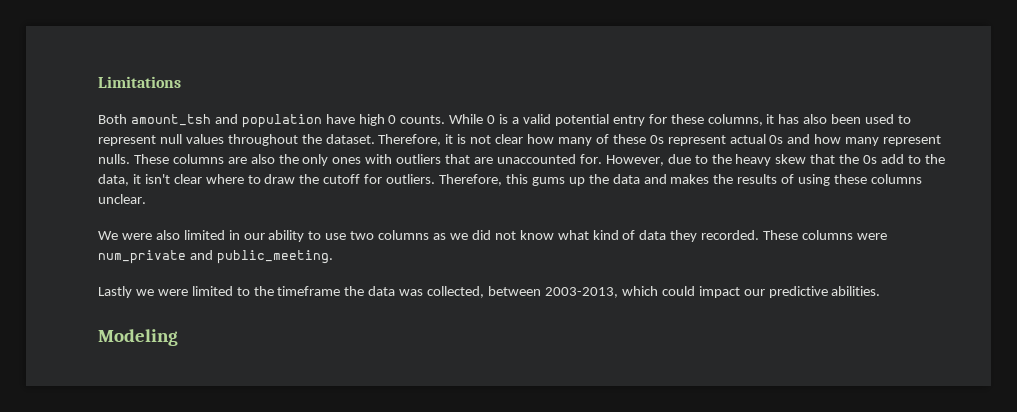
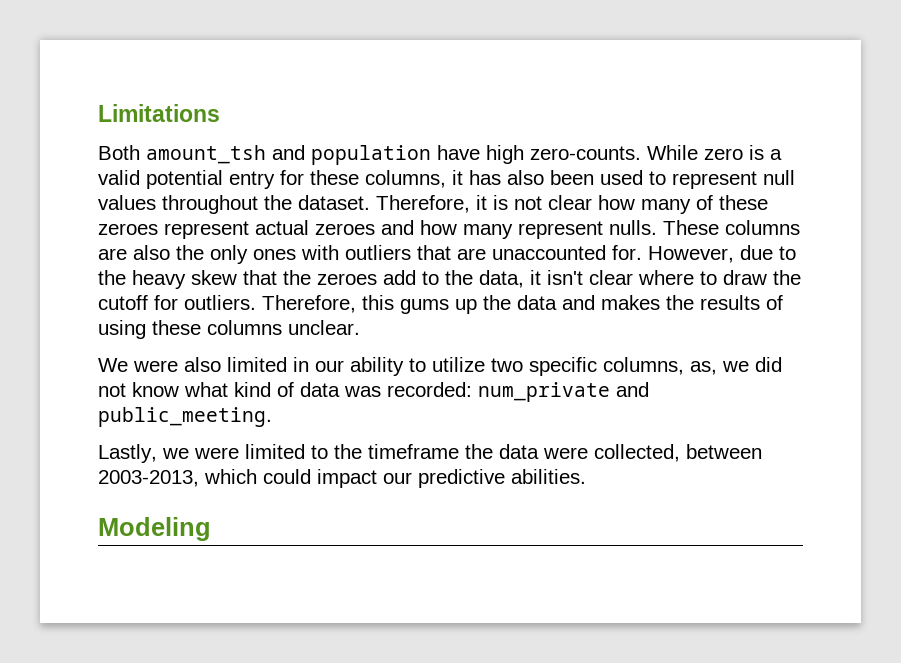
[388,114,496,124] 0 counts. While 0 -> [530,145,743,160] zero-counts. While zero
[649,135,664,144] 0s -> [98,223,158,235] zeroes
[769,135,784,144] 0s -> [315,223,375,235] zeroes
[863,155,878,164] 0s -> [317,273,377,285] zeroes
[325,230,447,240] use two columns as -> [432,357,717,376] utilize two specific columns, as,
[670,230,887,242] they recorded. These columns were -> [344,382,472,397] was recorded:
[98,286,132,298] Lastly -> [98,444,157,463] Lastly,
[399,289,424,296] was -> [543,447,588,459] were

